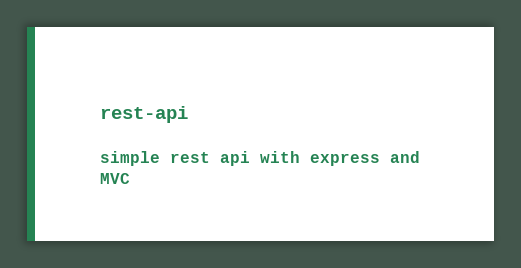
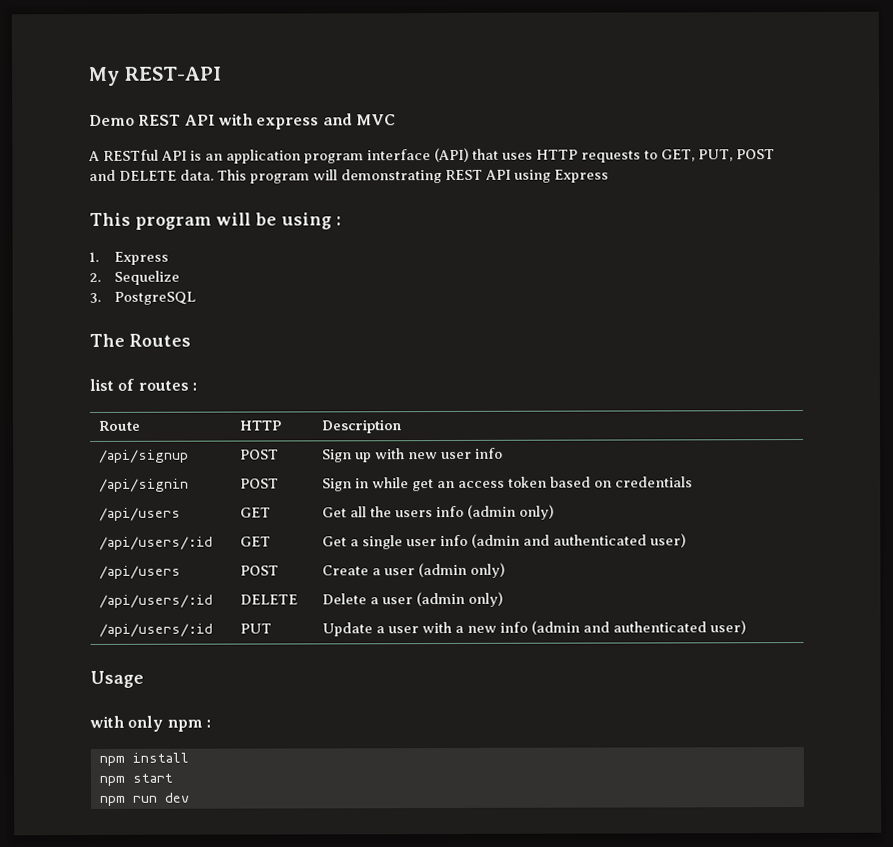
[100,106,188,123] [100,151,250,166] rest-api // simple rest api -> [89,66,222,86] [89,114,216,126] My REST-API // Demo REST API
(130, 178) none -> [88,147,775,164] [89,169,609,184] [89,212,341,230] [89,251,170,265] [89,270,181,285] [89,291,197,305] [89,333,191,347] [89,378,197,391] [97,420,141,431] [238,420,282,431] [320,419,402,434] [98,449,189,463] [239,449,279,460] [321,447,503,463] [98,478,189,492] [239,478,279,489] [321,476,693,492] [98,507,181,521] [239,507,271,518] [321,504,554,520] [98,536,213,550] [239,536,271,547] [321,533,686,550] [98,565,181,579] [239,565,279,576] [321,562,505,578] [98,594,213,608] [239,594,298,605] [321,591,503,607] [98,623,213,637] [239,623,272,634] [321,620,746,637] [90,670,144,688] [89,715,211,732] [98,752,189,766] [98,773,174,786] [99,792,190,806] // A RESTful API is an application program interface (API) that uses HTTP requests to GET, PUT, POST and DELETE data. This program will demonstrating REST API using Express // This program will be using : // 1. Express // 2. Sequelize // 3. PostgreSQL // The Routes // list of routes : // Route | HTTP | Description // /api/signup | POST | Sign up with new user info // /api/signin | POST | Sign in while get an access token based on credentials // /api/users | GET | Get all the users info (admin only) // /api/users/:id | GET | Get a single user info (admin and authenticated user) // /api/users | POST | Create a user (admin only) // /api/users/:id | DELETE | Delete a user (admin only) // /api/users/:id | PUT | Update a user with a new info (admin and authenticated user) // Usage // with only npm : // npm install // npm start // npm run dev

